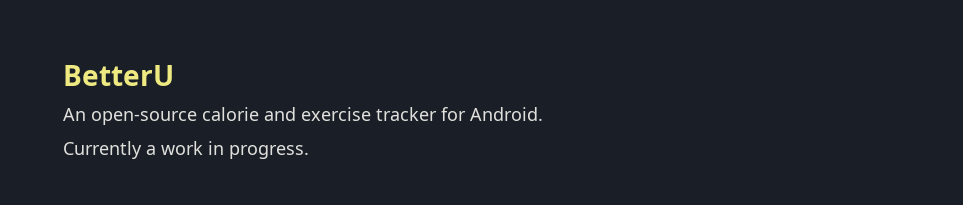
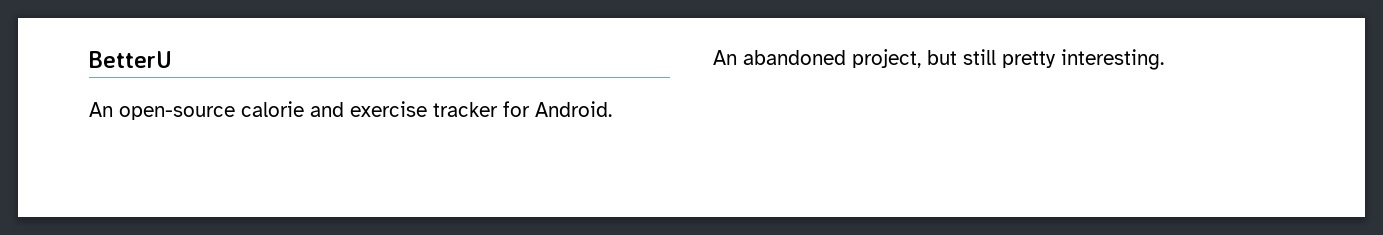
[63,141,309,159] Currently a work in progress. -> [713,49,1164,70] An abandoned project, but still pretty interesting.

